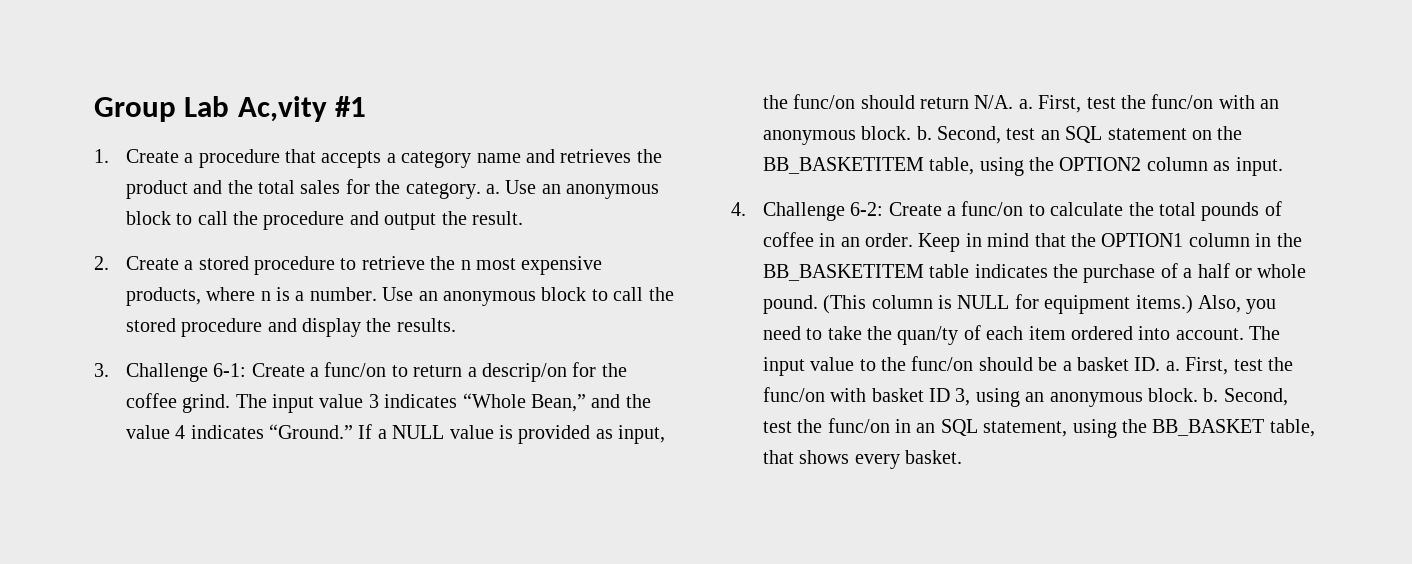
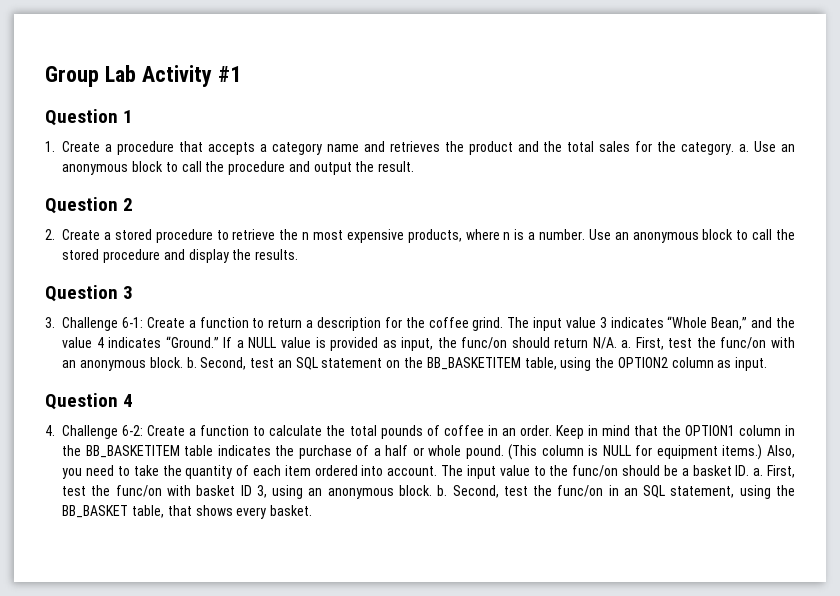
[237,96,327,122] Ac,vity -> [141,65,212,87] Activity
(367, 106) none -> [45,109,134,126] // Question 1
(524, 218) none -> [45,197,134,214] // Question 2
(456, 325) none -> [45,285,134,302] // Question 3
[324,362,387,377] func/on -> [199,317,249,328] function
[482,363,568,382] descrip/on -> [316,317,381,331] description
(1283, 166) none -> [45,393,134,410] // Question 4
[961,201,1024,216] func/on -> [200,425,250,436] function
[897,326,959,345] quan/ty -> [185,465,233,479] quantity

